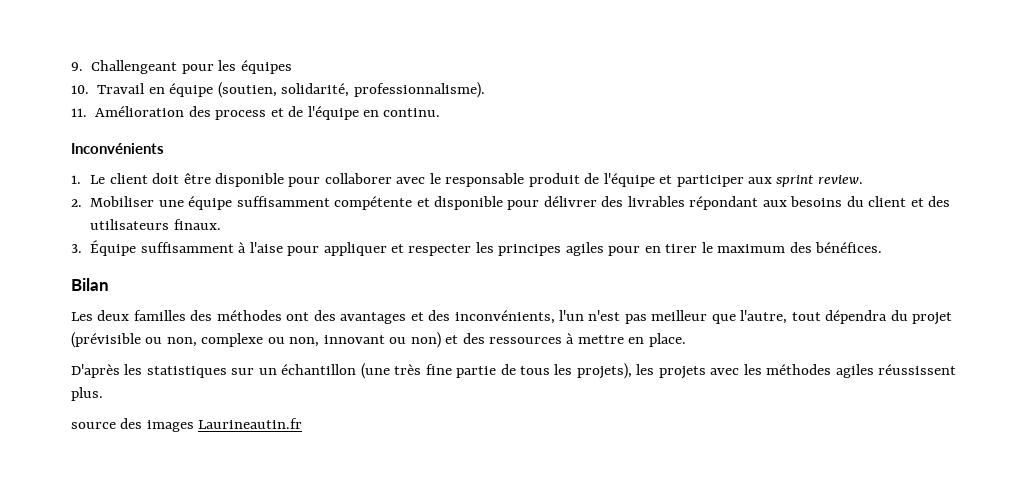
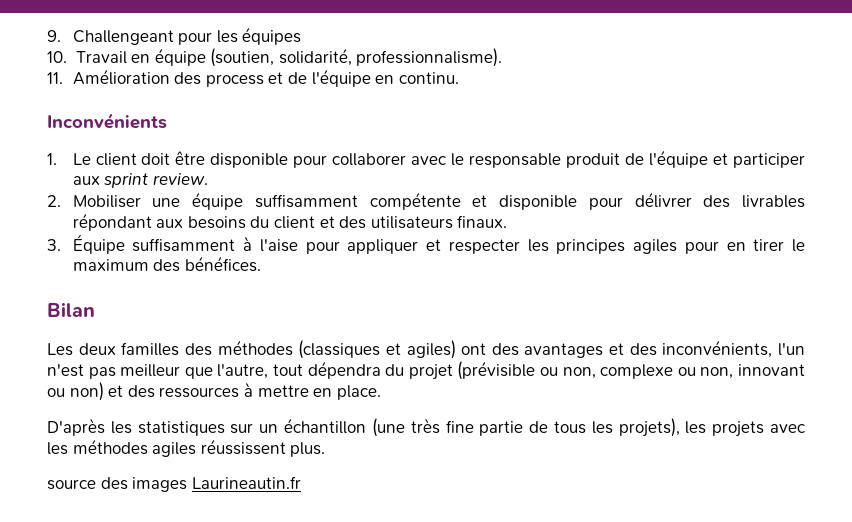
(282, 315) none -> [298,340,456,359] (classiques et agiles)

